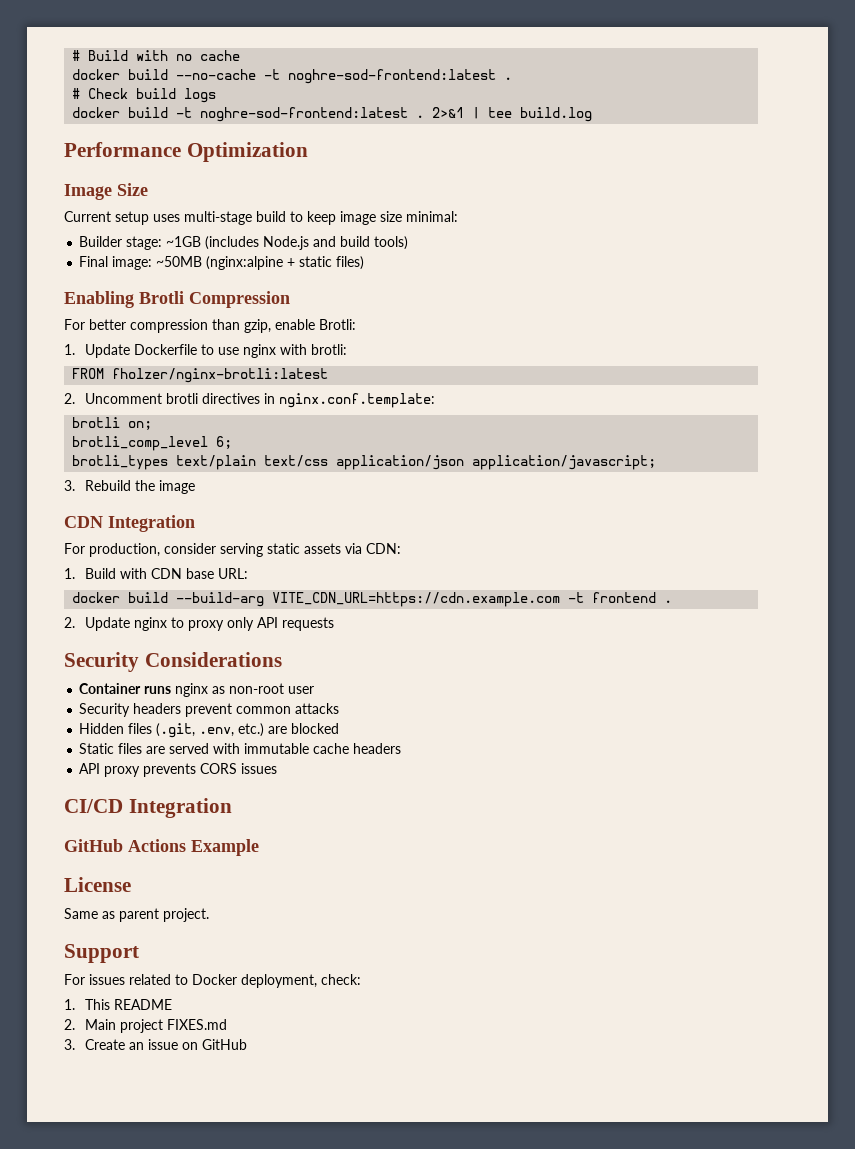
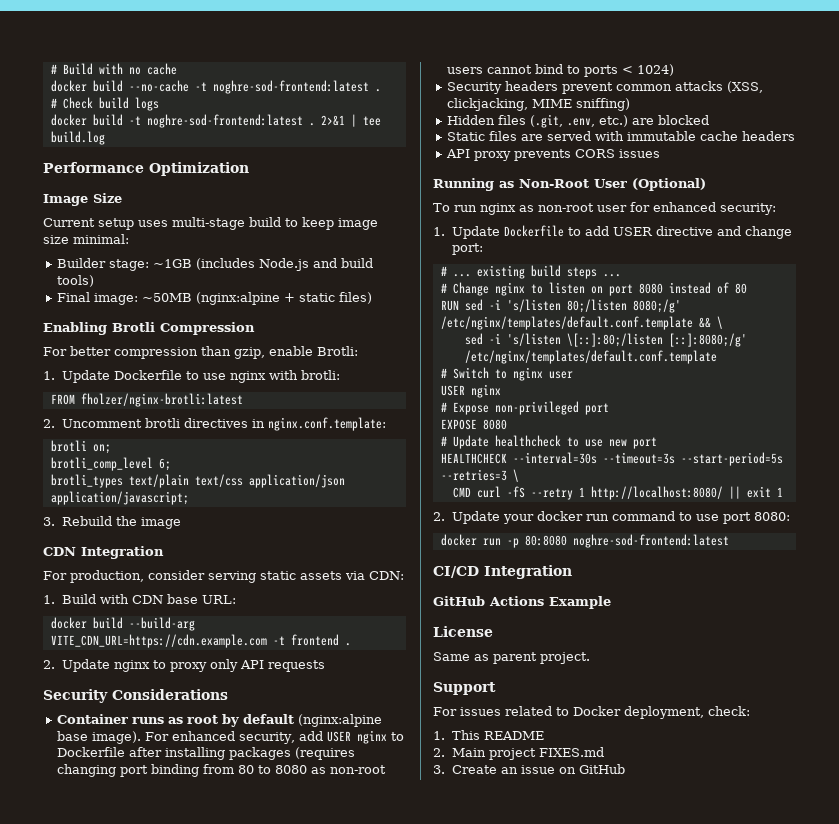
[175,683,315,697] nginx as non-root user -> [167,714,382,727] [56,730,404,744] [56,747,355,760] [56,764,386,777] [446,64,674,77] as root by default (nginx:alpine base image). For enhanced security, add USER nginx to Dockerfile after installing packages (requires changing port binding from 80 to 8080 as non-root users cannot bind to ports < 1024)
(340, 708) none -> [726,81,763,93] [446,98,630,111] (XSS, clickjacking, MIME sniffing)
(278, 768) none -> [433,178,706,191] [433,202,776,215] [433,225,793,239] [452,243,484,255] [440,265,621,279] [440,282,747,296] [440,299,681,313] [440,316,723,330] [464,333,747,347] [464,350,717,364] [440,367,573,381] [440,384,501,398] [440,401,609,415] [440,419,507,430] [440,435,657,449] [440,452,783,466] [440,469,519,482] [452,486,783,500] [433,511,791,524] [440,534,729,548] // Running as Non-Root User (Optional) // To run nginx as non-root user for enhanced security: // 1. Update Dockerfile to add USER directive and change port: // # ... existing build steps ... // # Change nginx to listen on port 8080 instead of 80 // RUN sed -i 's/listen 80;/listen 8080;/g' /etc/nginx/templates/default.conf.template && \ // sed -i 's/listen \[::]:80;/listen [::]:8080;/g' /etc/nginx/templates/default.conf.template // # Switch to nginx user // USER nginx // # Expose non-privileged port // EXPOSE 8080 // # Update healthcheck to use new port // HEALTHCHECK --interval=30s --timeout=3s --start-period=5s --retries=3 \ // CMD curl -fS --retry 1 http://localhost:8080/ || exit 1 // 2. Update your docker run command to use port 8080: // docker run -p 80:8080 noghre-sod-frontend:latest

